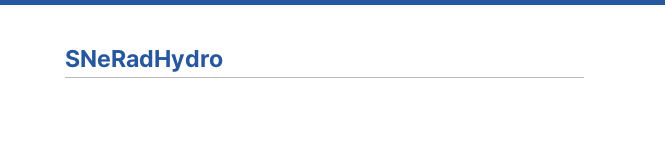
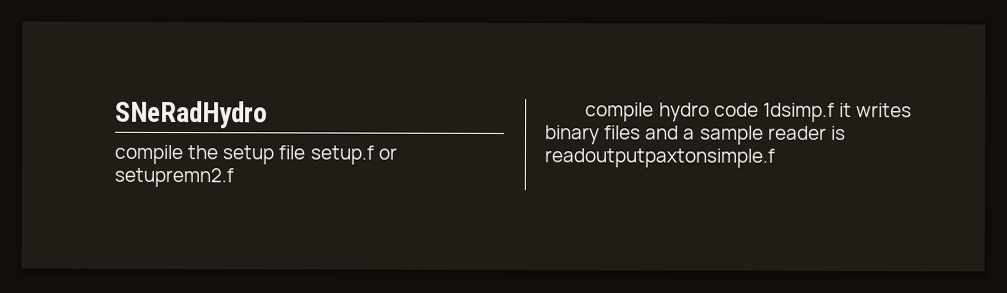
(223, 60) none -> [114,144,397,165] [114,167,234,188] [585,102,913,122] [545,125,846,145] [544,148,775,168] // compile the setup file setup.f or setupremn2.f // compile hydro code 1dsimp.f it writes binary files and a sample reader is readoutputpaxtonsimple.f

